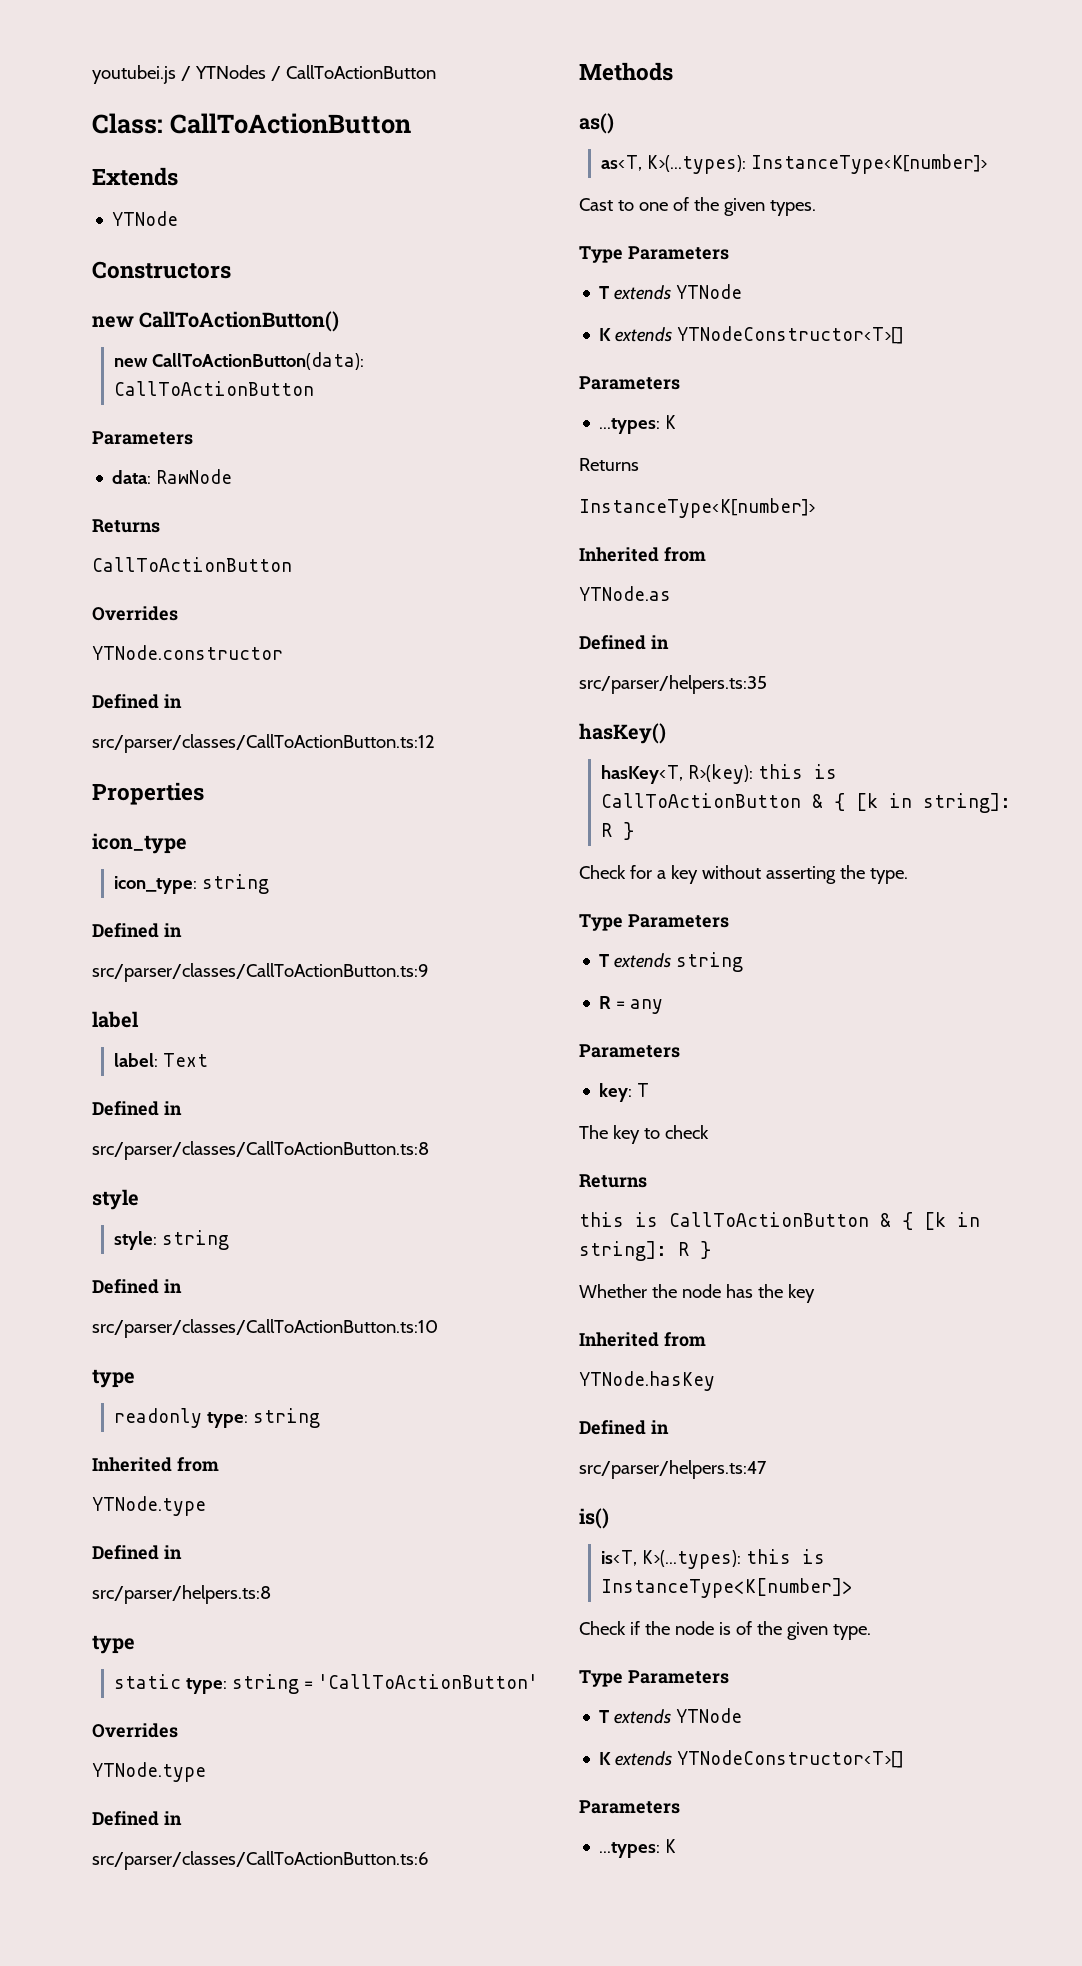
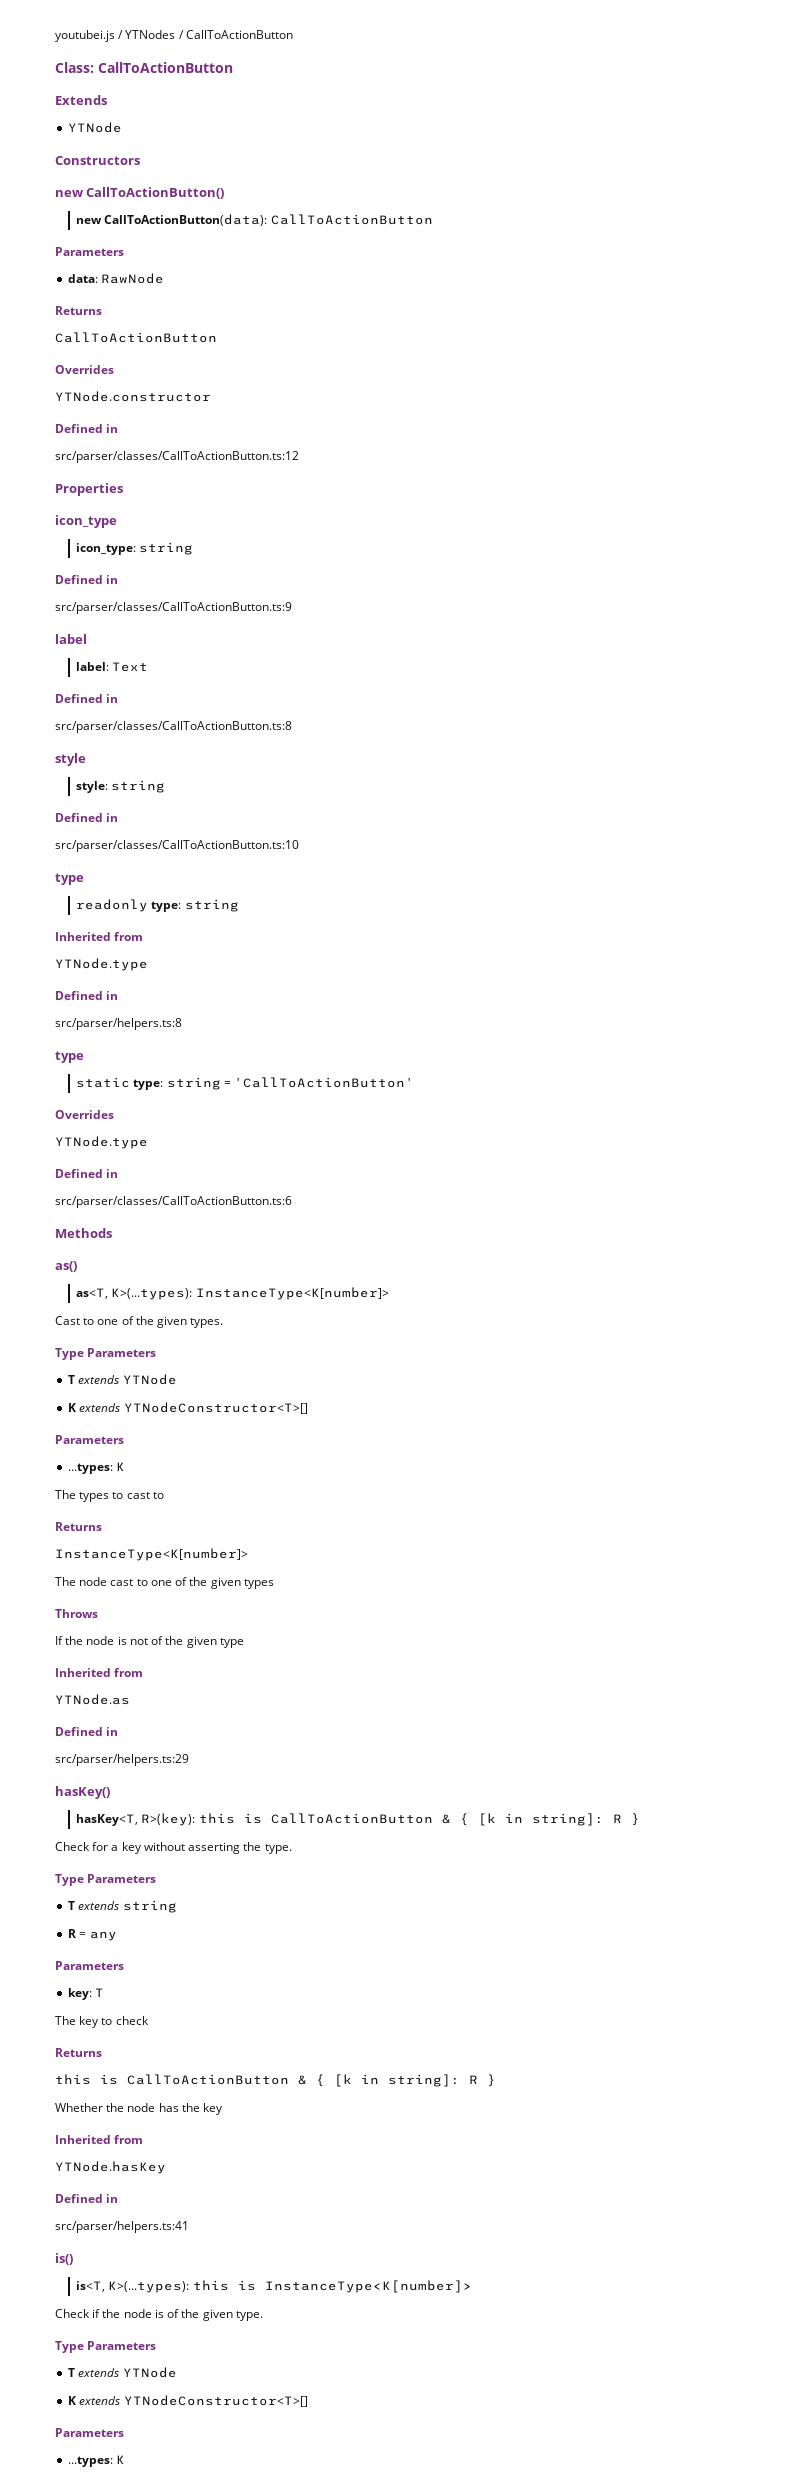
[579,458,639,471] [579,498,815,518] Returns // InstanceType<K[number]> -> [55,1490,164,1502] [55,1522,102,1531] [55,1548,248,1561] [55,1577,274,1589] [55,1609,98,1618] [55,1636,244,1648] The types to cast to // Returns // InstanceType<K[number]> // The node cast to one of the given types // Throws // If the node is not of the given type
[579,675,767,694] src/parser/helpers.ts:35 -> [55,1754,189,1766] src/parser/helpers.ts:29
[579,1460,767,1479] src/parser/helpers.ts:47 -> [55,2221,189,2233] src/parser/helpers.ts:41

